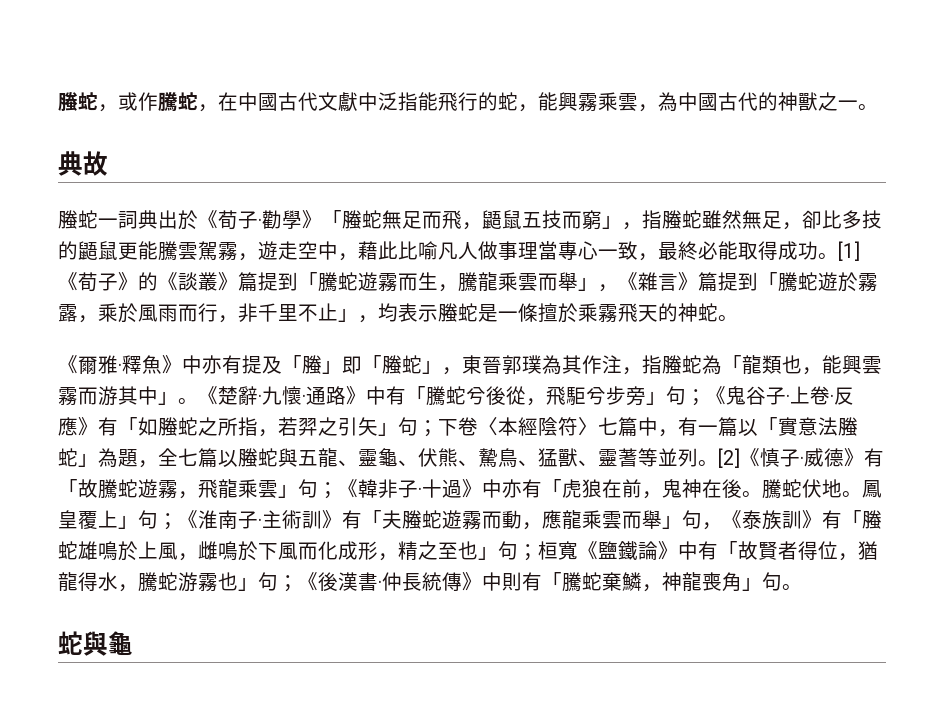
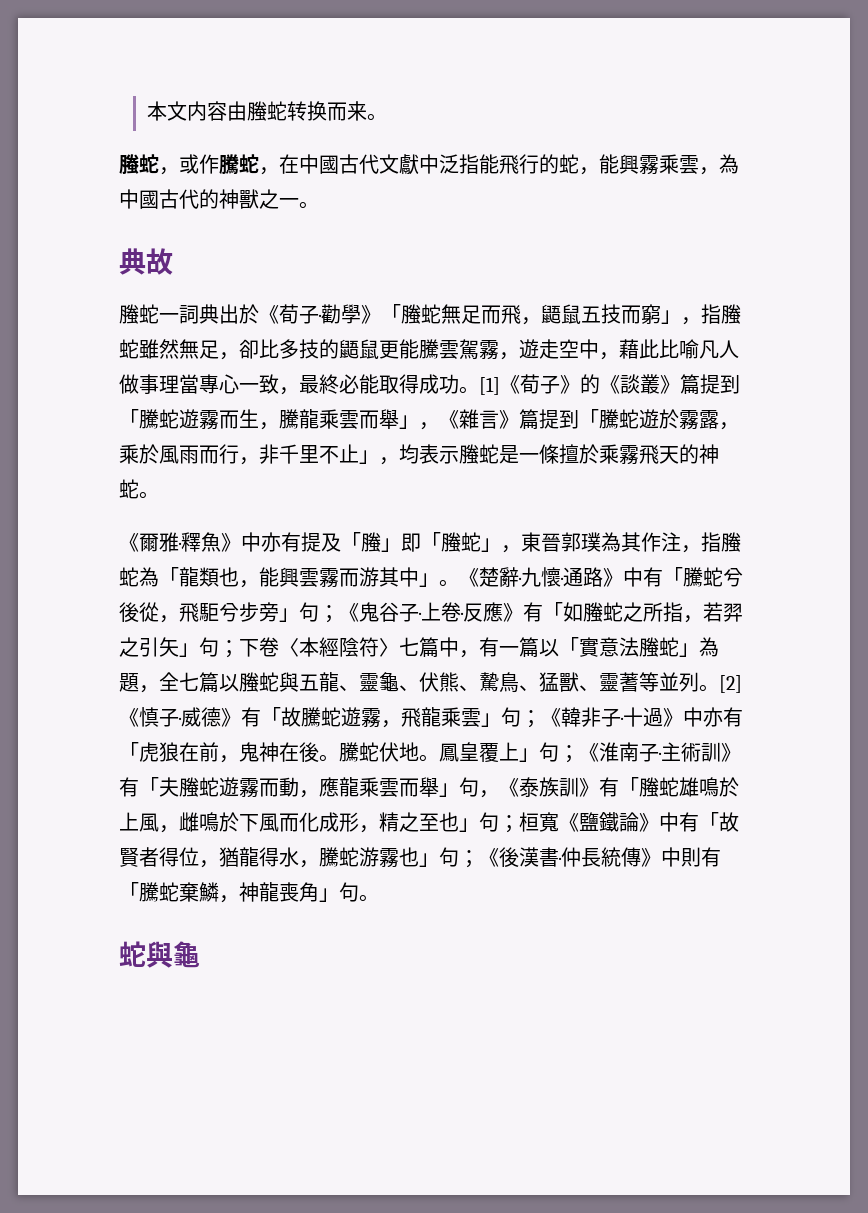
(58, 101) none -> [147,101,388,121] 本文内容由螣蛇转换而来。 //

